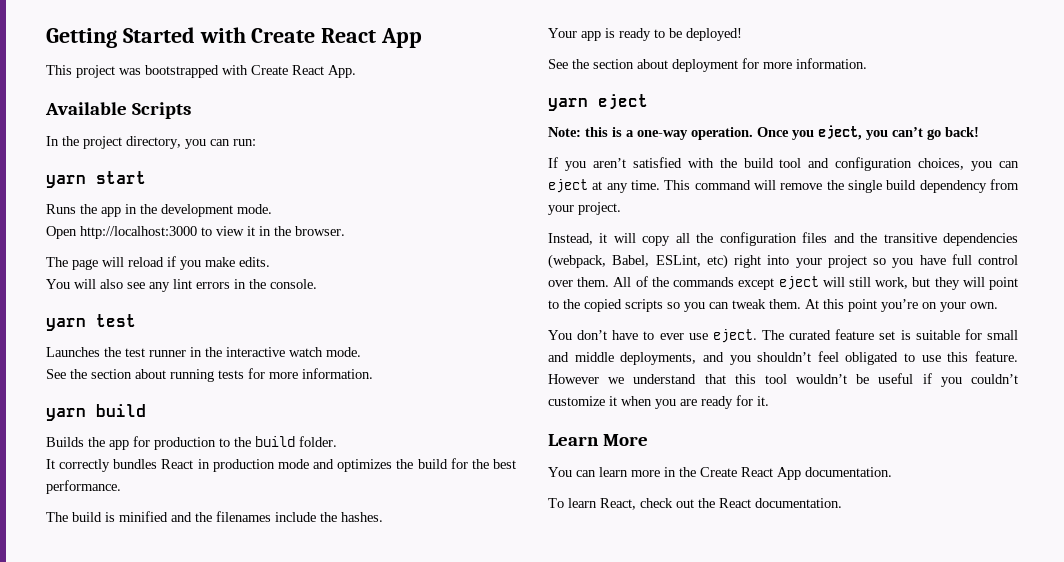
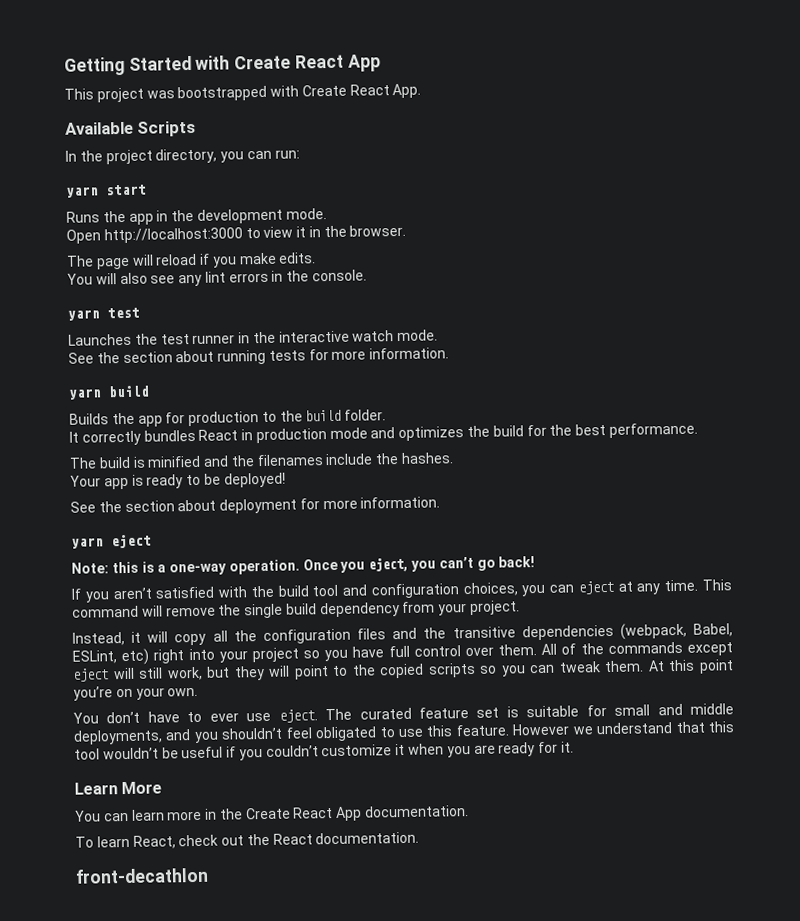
(842, 503) none -> [75,867,209,884] // front-decathlon

